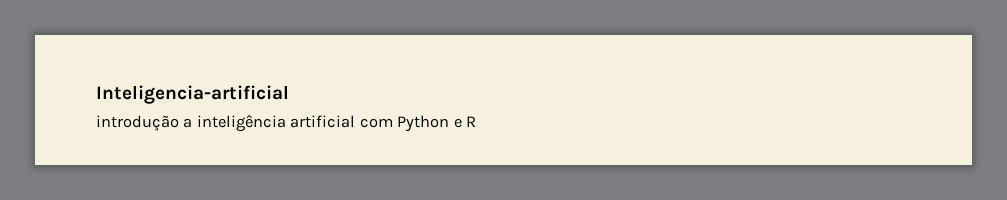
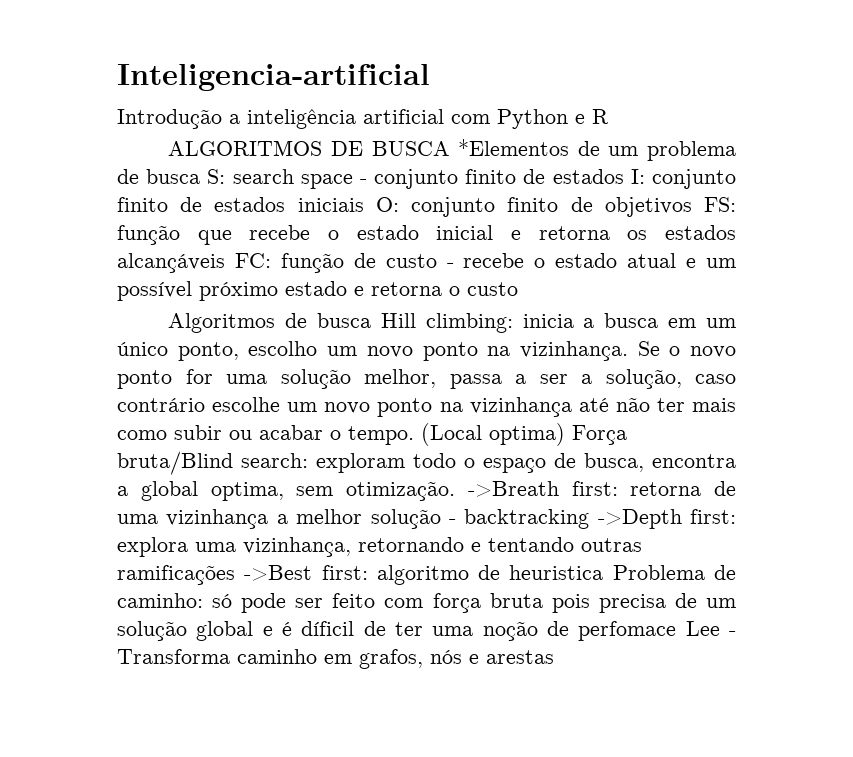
[96,115,179,131] introdução -> [117,109,222,129] Introdução
(477, 121) none -> [168,139,736,161] [117,169,736,189] [117,197,736,217] [117,225,736,245] [117,253,737,273] [117,281,518,301] [168,313,736,333] [117,341,736,361] [117,369,736,389] [117,397,737,417] [117,423,627,446] [117,451,736,475] [117,481,736,501] [117,509,736,529] [117,537,642,557] [117,565,736,585] [117,593,736,613] [117,621,736,641] [117,649,554,669] // ALGORITMOS DE BUSCA *Elementos de um problema de busca S: search space - conjunto finito de estados I: conjunto finito de estados iniciais O: conjunto finito de objetivos FS: função que recebe o estado inicial e retorna os estados alcançáveis FC: função de custo - recebe o estado atual e um possível próximo estado e retorna o custo // Algoritmos de busca Hill climbing: inicia a busca em um único ponto, escolho um novo ponto na vizinhança. Se o novo ponto for uma solução melhor, passa a ser a solução, caso contrário escolhe um novo ponto na vizinhança até não ter mais como subir ou acabar o tempo. (Local optima) Força bruta/Blind search: exploram todo o espaço de busca, encontra a global optima, sem otimização. ->Breath first: retorna de uma vizinhança a melhor solução - backtracking ->Depth first: explora uma vizinhança, retornando e tentando outras ramificações ->Best first: algoritmo de heuristica Problema de caminho: só pode ser feito com força bruta pois precisa de um solução global e é díficil de ter uma noção de perfomace Lee - Transforma caminho em grafos, nós e arestas

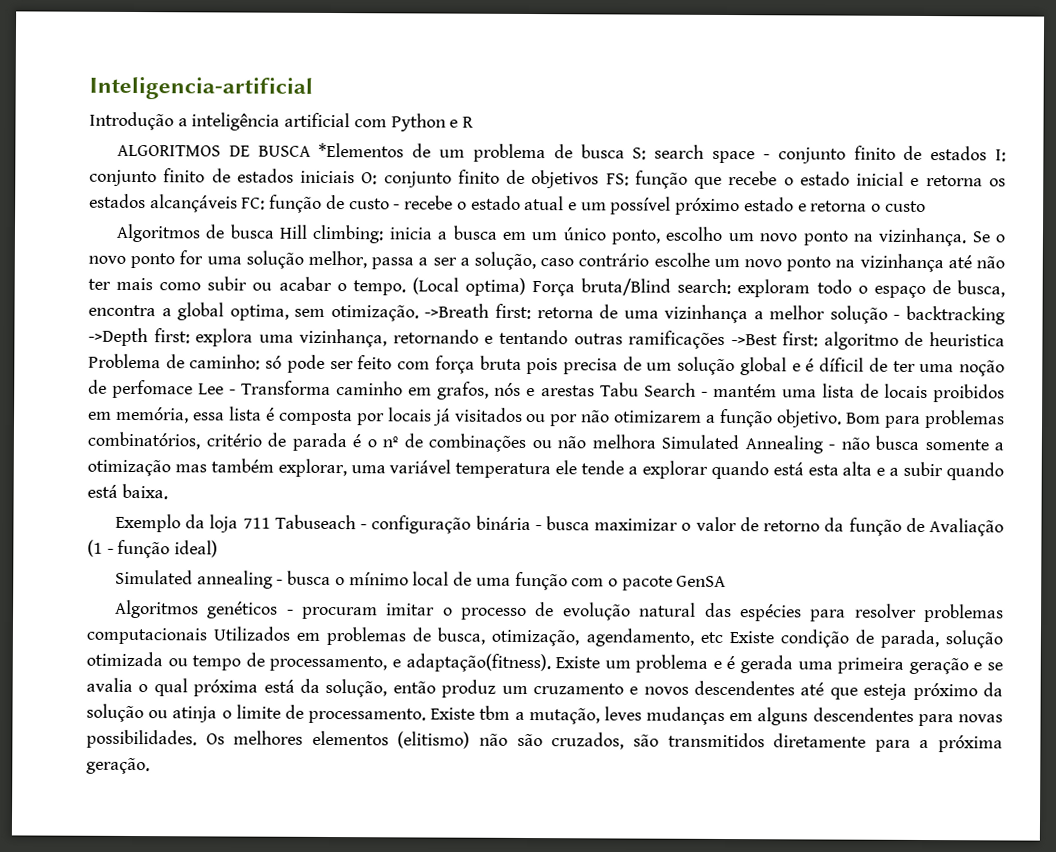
(554, 657) none -> [599,382,1006,403] [88,406,1005,429] [87,431,1004,454] [87,458,1005,481] [87,483,168,500] [114,513,1004,537] [87,539,219,559] [114,569,727,591] [114,599,1004,623] [86,626,1004,649] [86,651,1004,675] [86,677,1004,701] [86,703,1003,727] [86,729,1004,753] [86,757,150,775] Tabu Search - mantém uma lista de locais proibidos em memória, essa lista é composta por locais já visitados ou por não otimizarem a função objetivo. Bom para problemas combinatórios, critério de parada é o nº de combinações ou não melhora Simulated Annealing - não busca somente a otimização mas também explorar, uma variável temperatura ele tende a explorar quando está esta alta e a subir quando está baixa. // Exemplo da loja 711 Tabuseach - configuração binária - busca maximizar o valor de retorno da função de Avaliação (1 - função ideal) // Simulated annealing - busca o mínimo local de uma função com o pacote GenSA // Algoritmos genéticos - procuram imitar o processo de evolução natural das espécies para resolver problemas computacionais Utilizados em problemas de busca, otimização, agendamento, etc Existe condição de parada, solução otimizada ou tempo de processamento, e adaptação(fitness). Existe um problema e é gerada uma primeira geração e se avalia o qual próxima está da solução, então produz um cruzamento e novos descendentes até que esteja próximo da solução ou atinja o limite de processamento. Existe tbm a mutação, leves mudanças em alguns descendentes para novas possibilidades. Os melhores elementos (elitismo) não são cruzados, são transmitidos diretamente para a próxima geração.

